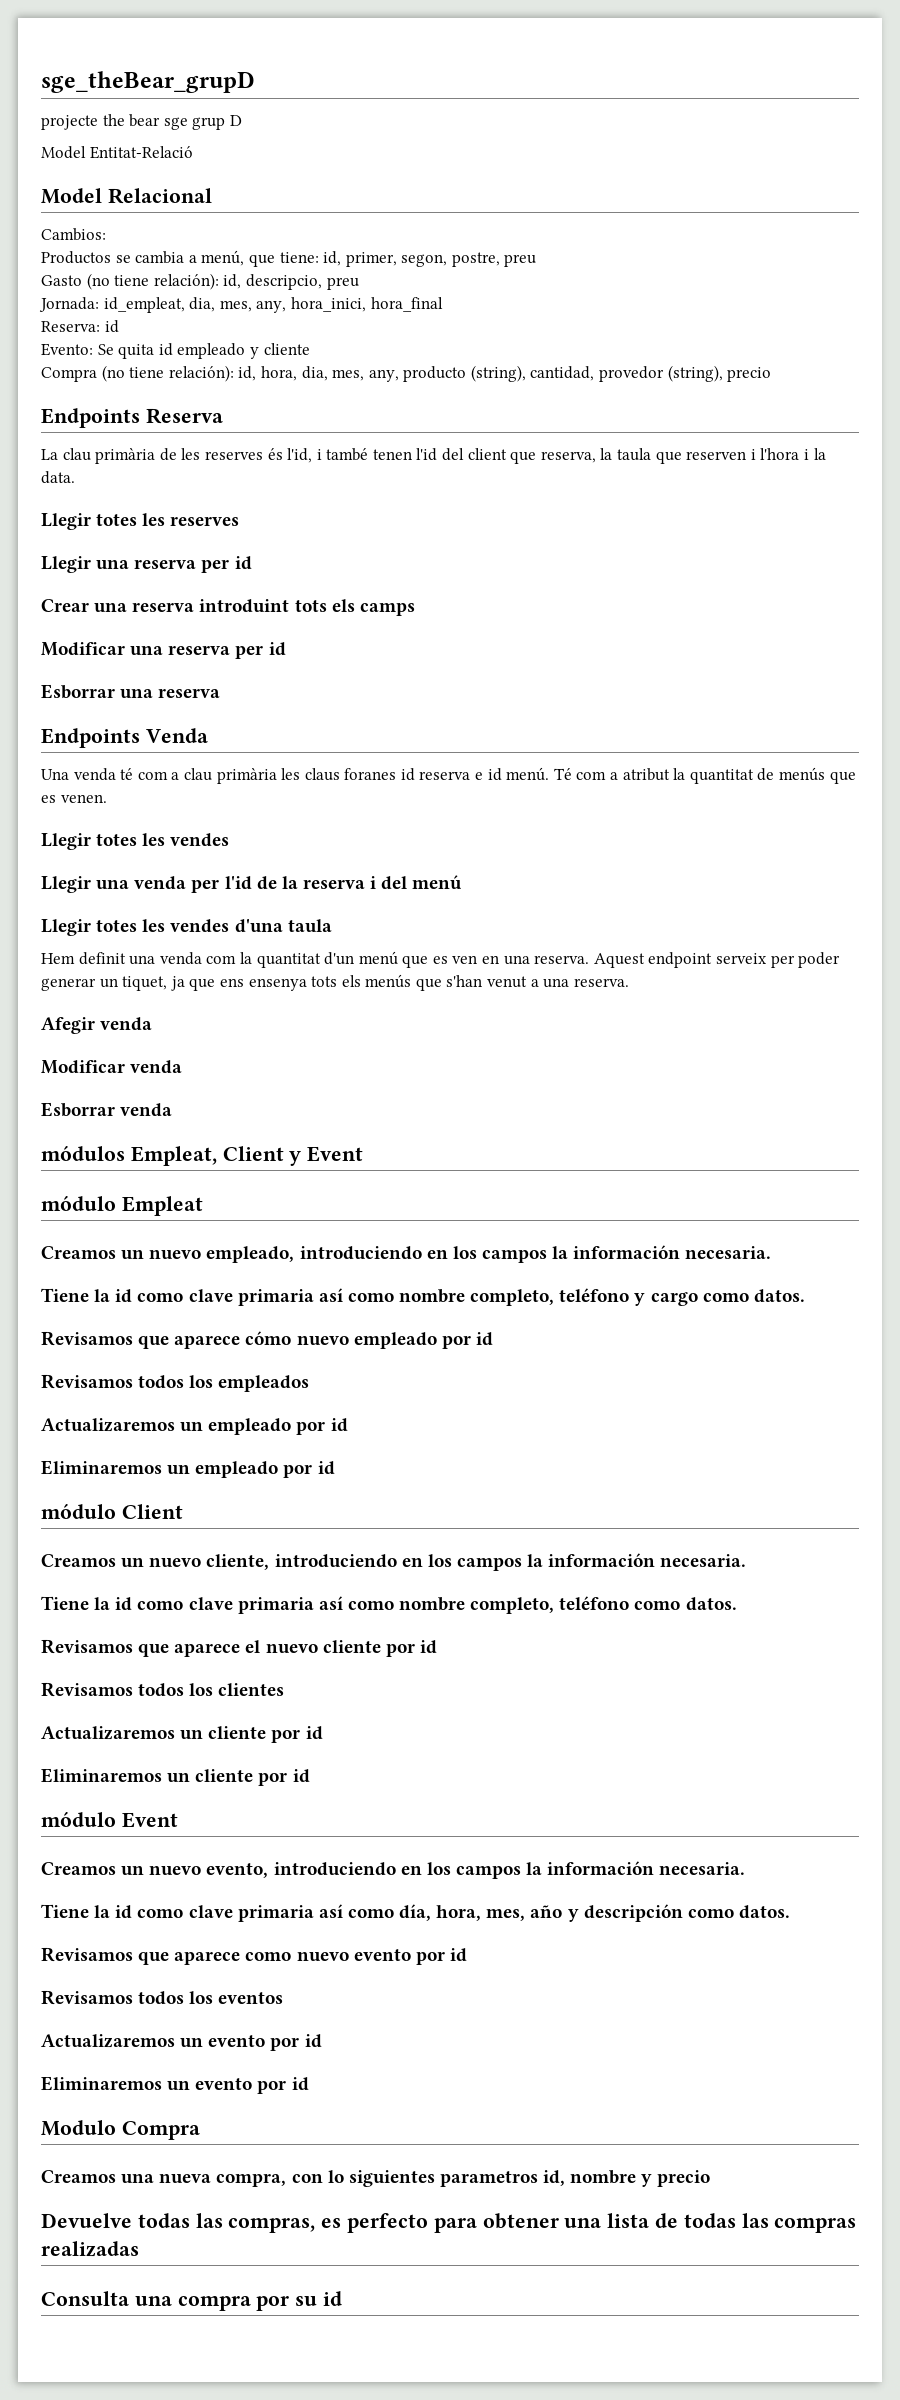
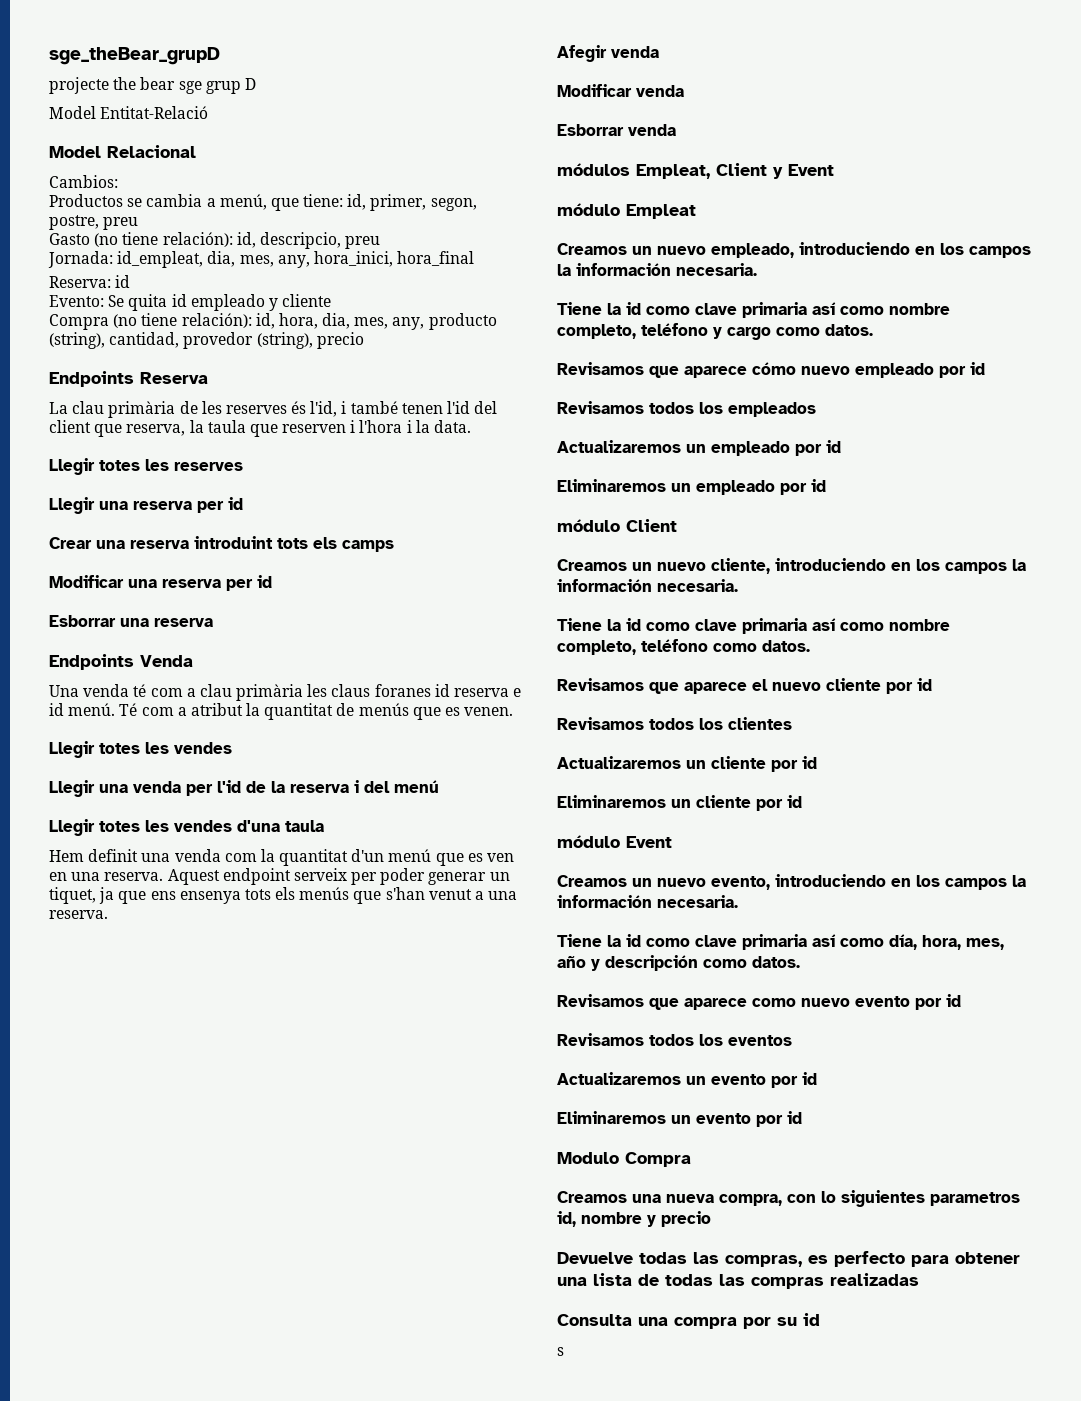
(343, 2298) none -> [557,1347,564,1356] // s

